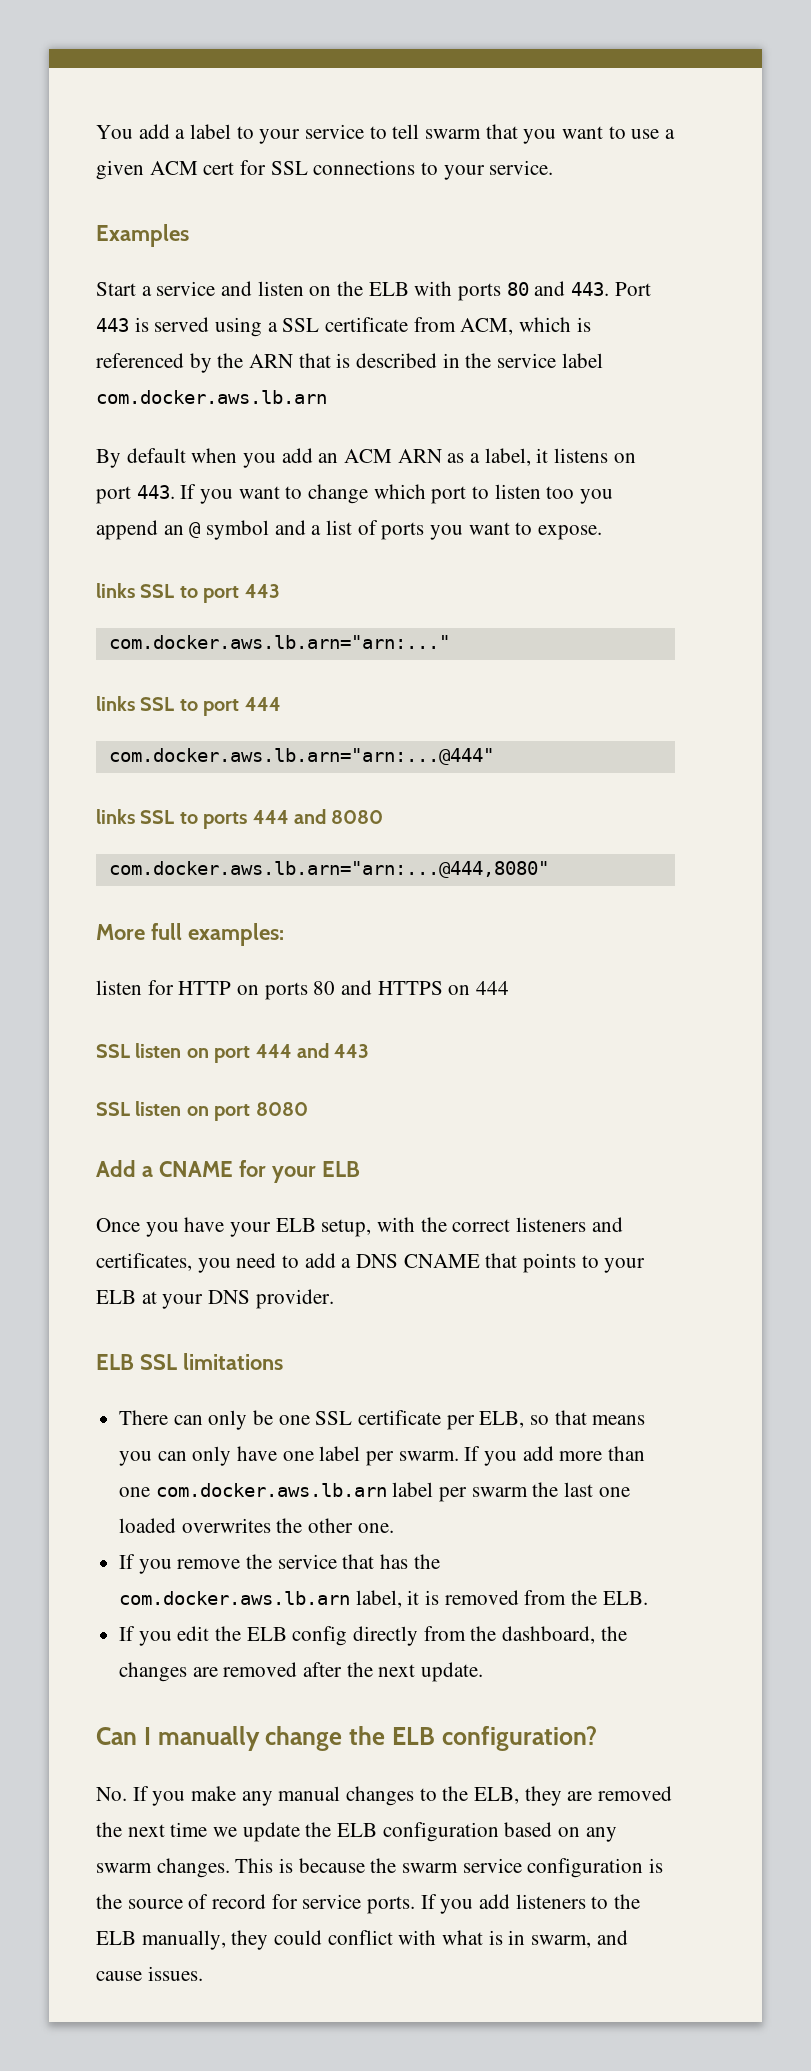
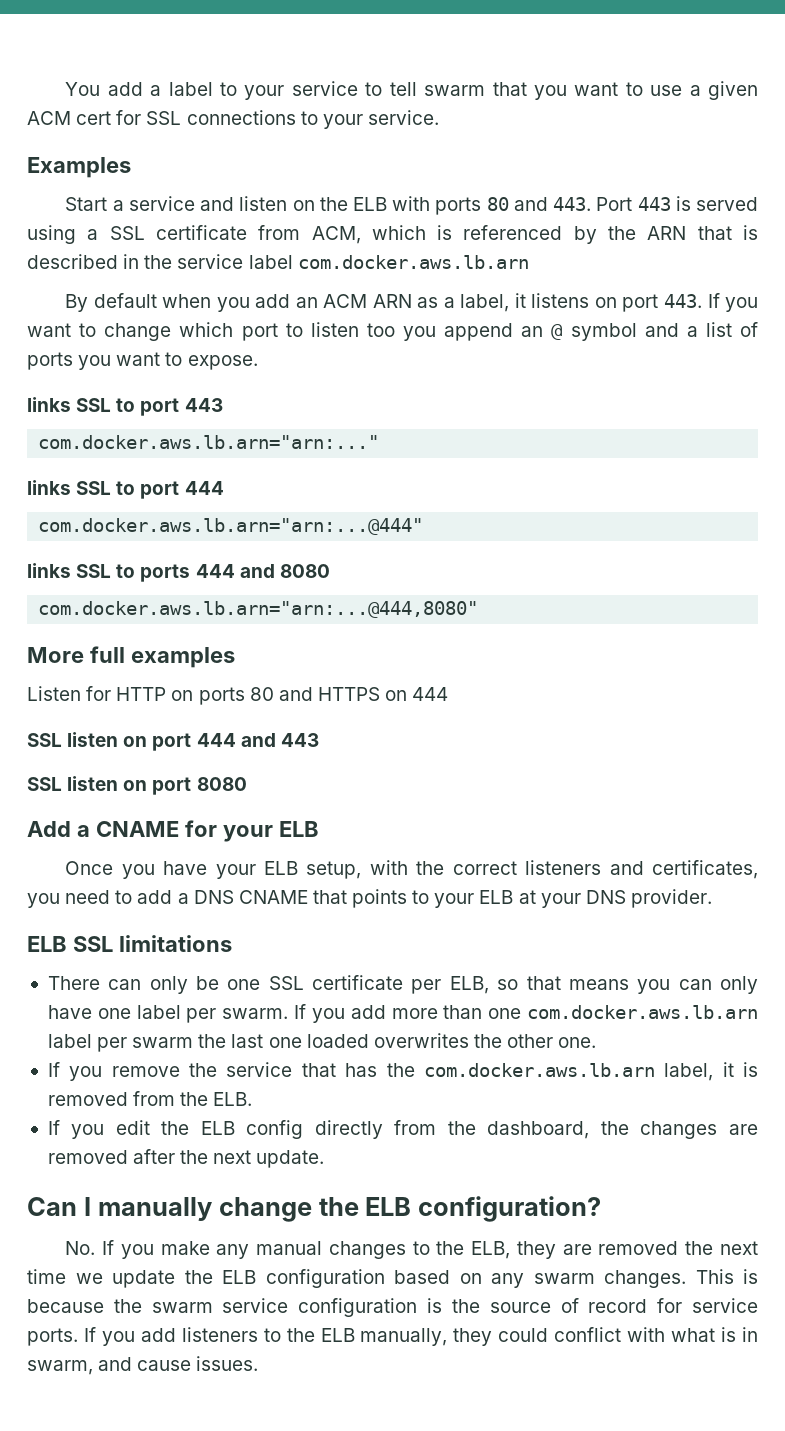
[187,923,284,946] [96,980,142,995] examples: // listen -> [130,647,235,668] [27,686,81,701] examples // Listen

